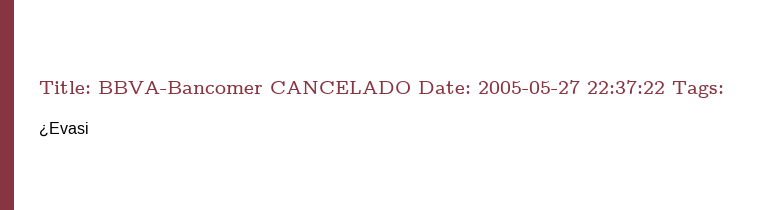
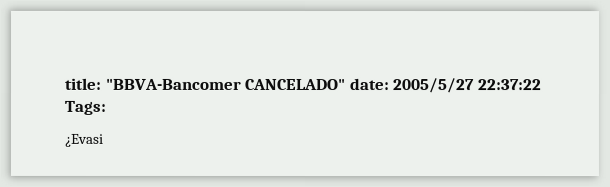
[39,80,580,94] Title: BBVA-Bancomer CANCELADO Date: 2005-05-27 -> [65,77,476,94] title: "BBVA-Bancomer CANCELADO" date: 2005/5/27

